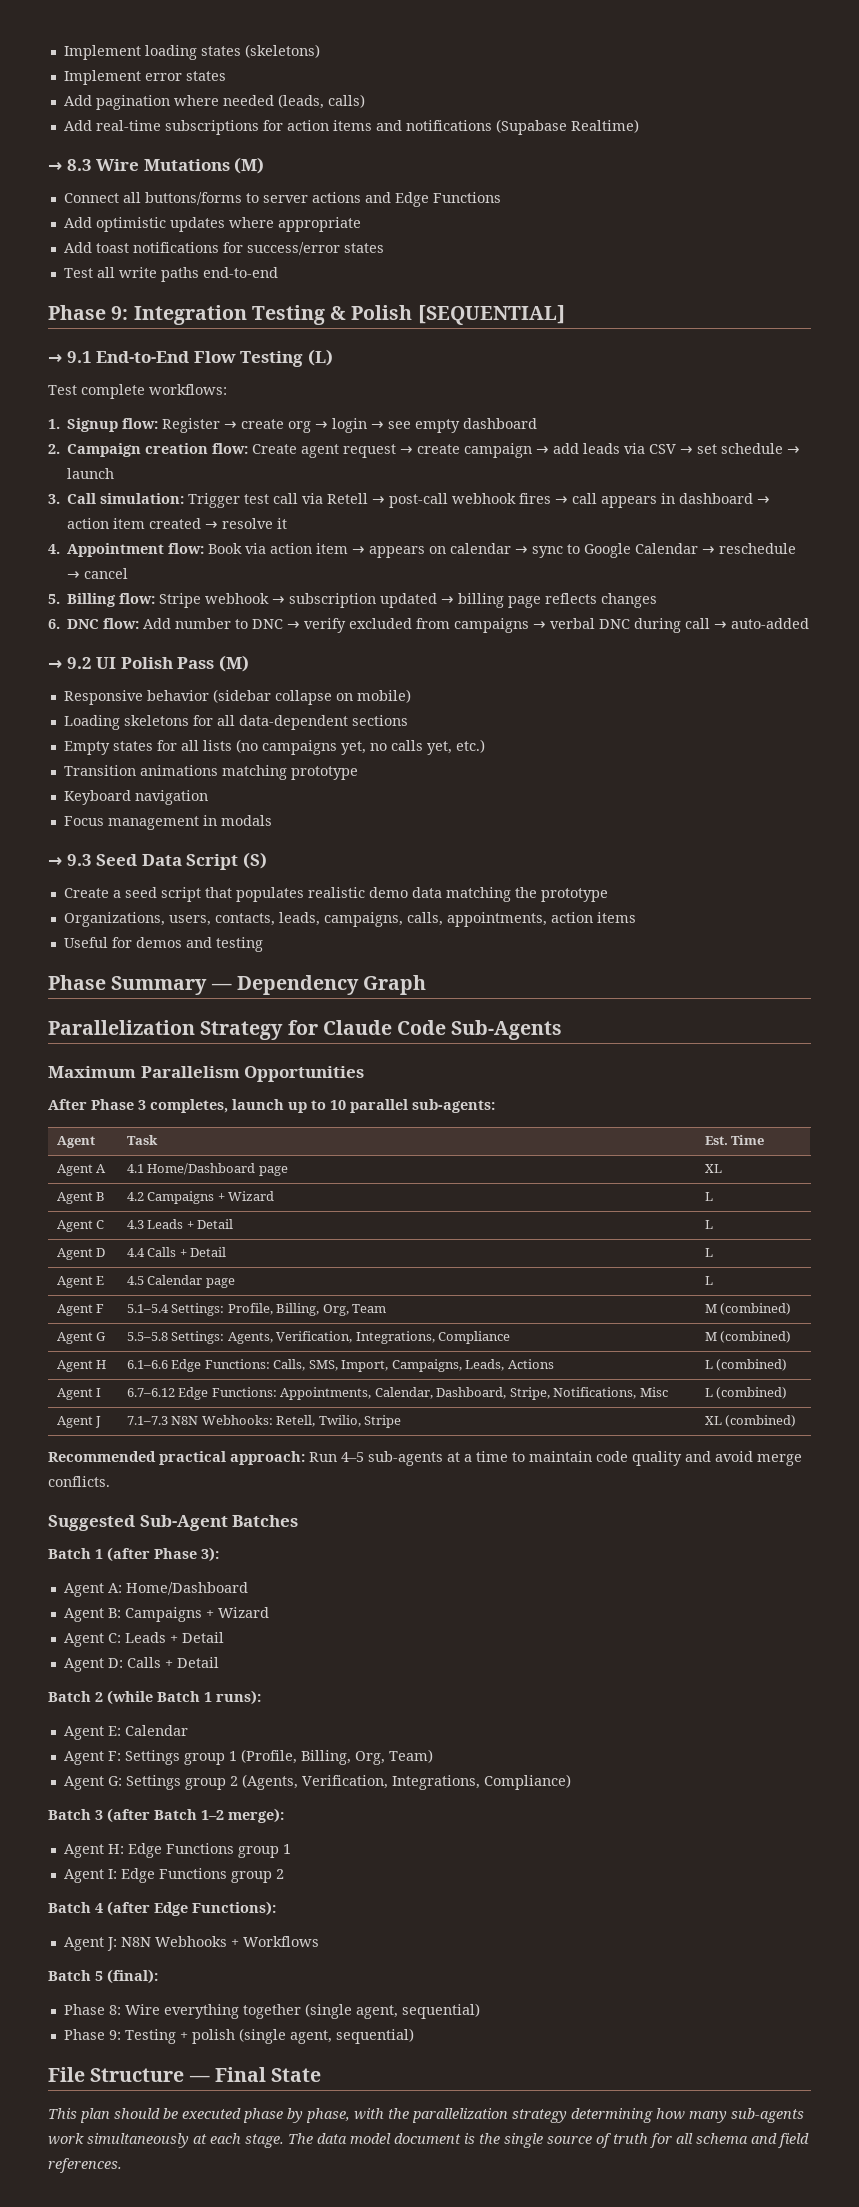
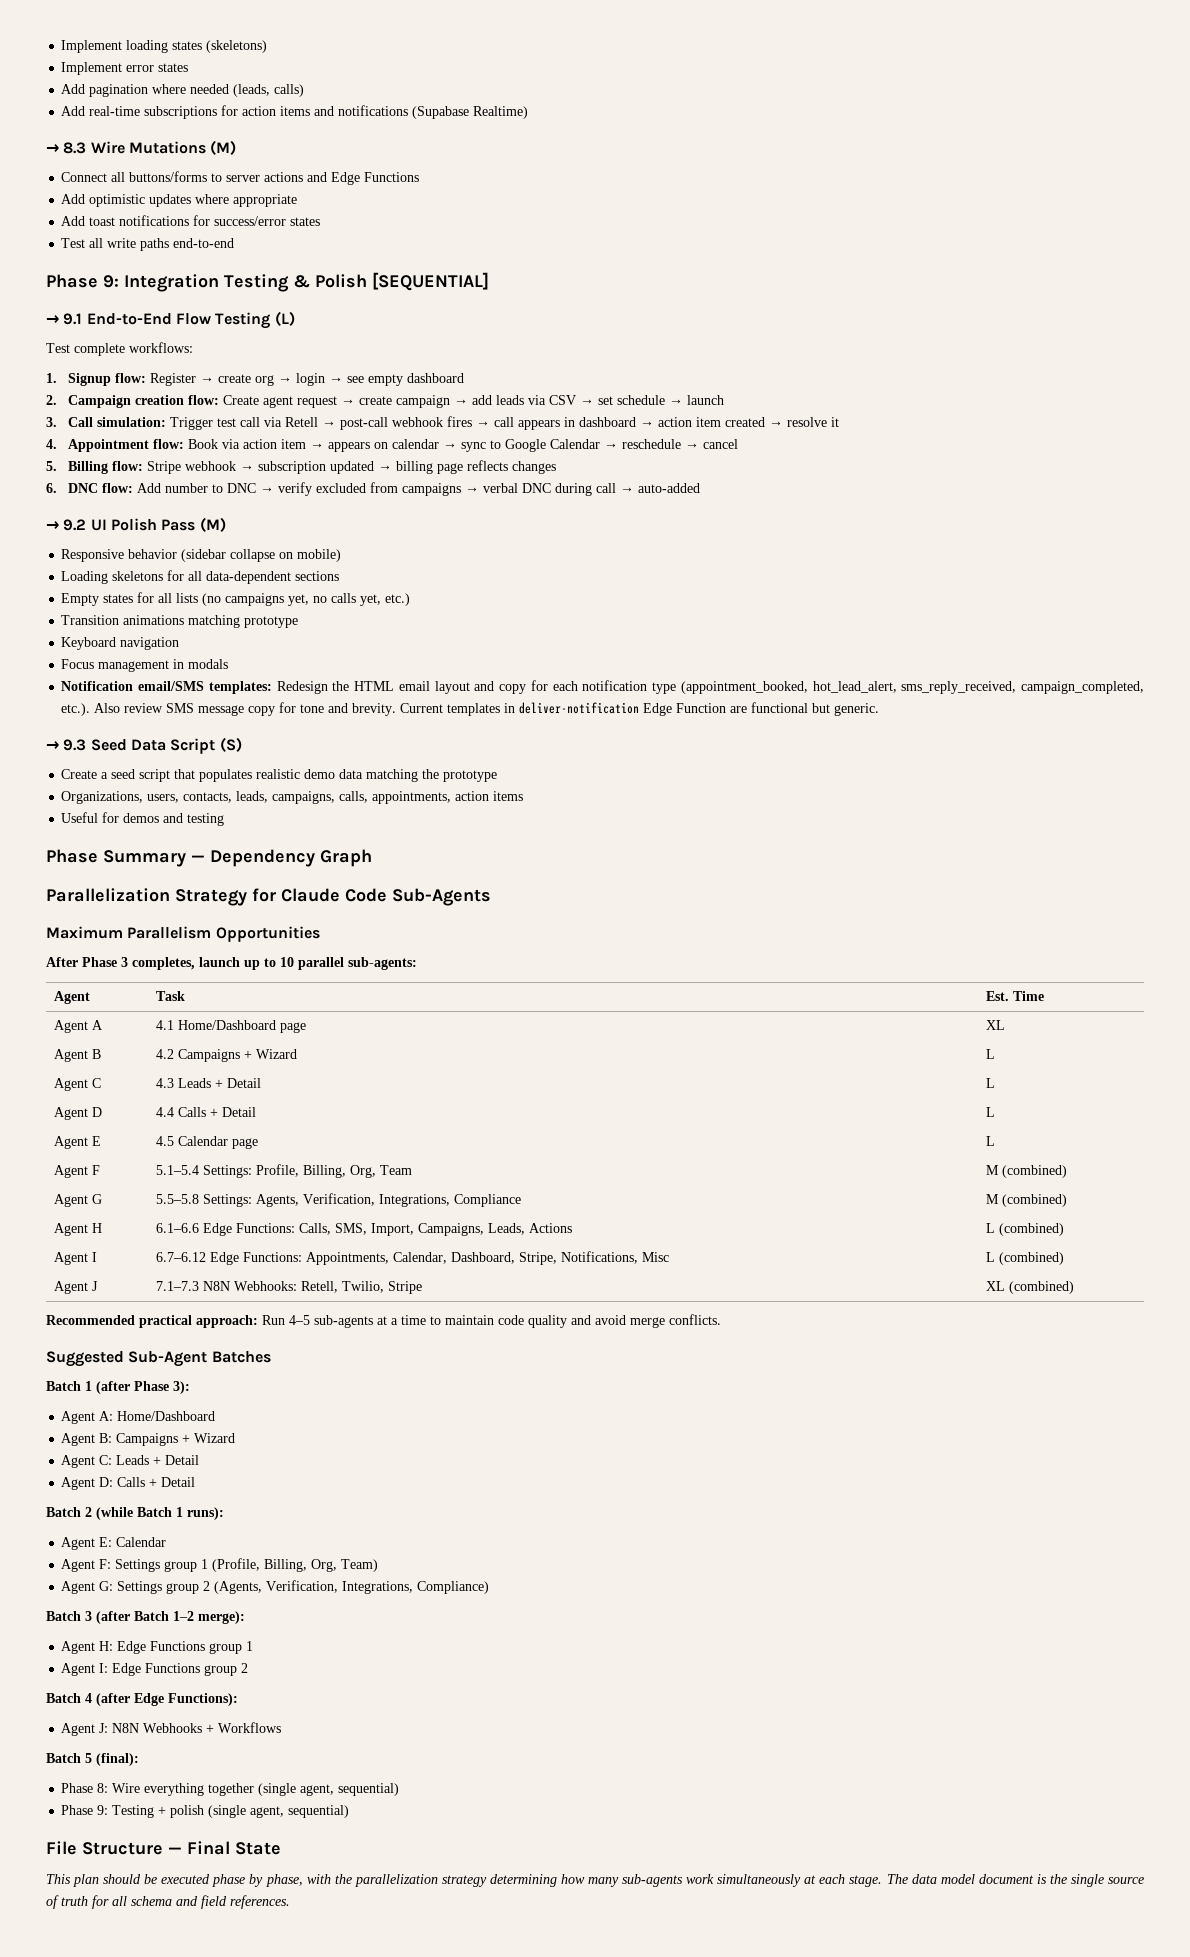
(272, 820) none -> [61,680,1144,694] [61,702,880,716] // Notification email/SMS templates: Redesign the HTML email layout and copy for each notification type (appointment_booked, hot_lead_alert, sms_reply_received, campaign_completed, etc.). Also review SMS message copy for tone and brevity. Current templates in deliver-notification Edge Function are functional but generic.

